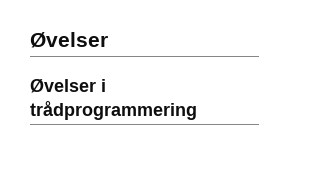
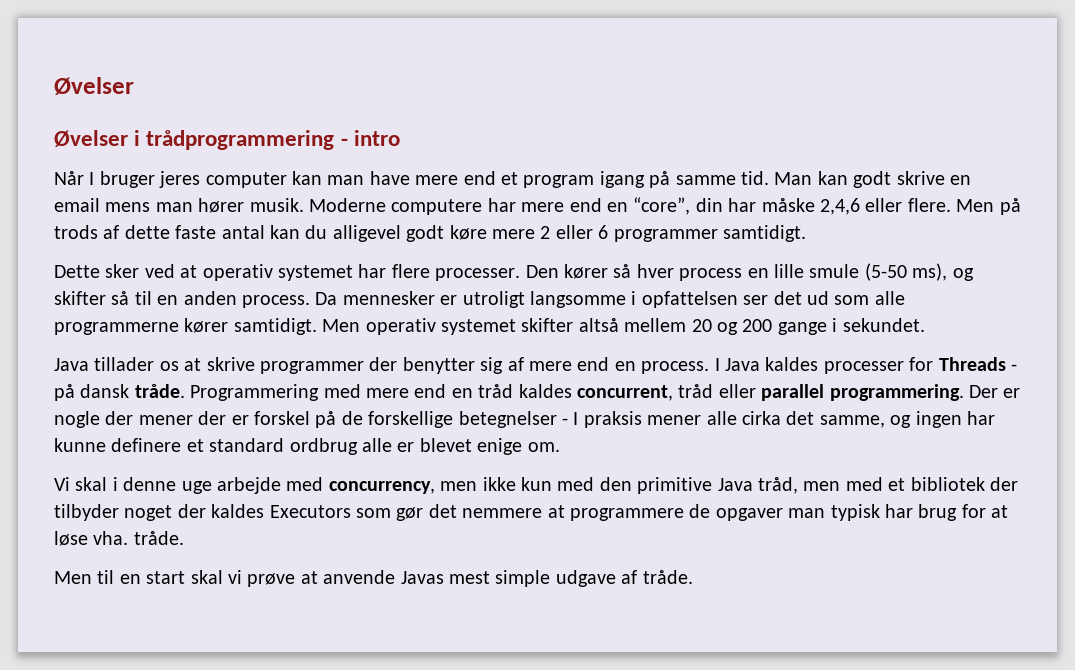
(197, 110) none -> [340,130,400,146] [54,171,971,188] [54,197,1021,215] [54,225,806,242] [54,263,974,281] [54,291,905,308] [54,318,925,335] [54,357,1017,374] [54,384,1021,401] [54,411,995,428] [54,438,560,455] [54,477,1018,494] [54,504,1009,521] [54,531,184,546] [54,570,693,587] - intro // Når I bruger jeres computer kan man have mere end et program igang på samme tid. Man kan godt skrive en email mens man hører musik. Moderne computere har mere end en “core”, din har måske 2,4,6 eller flere. Men på trods af dette faste antal kan du alligevel godt køre mere 2 eller 6 programmer samtidigt. // Dette sker ved at operativ systemet har flere processer. Den kører så hver process en lille smule (5-50 ms), og skifter så til en anden process. Da mennesker er utroligt langsomme i opfattelsen ser det ud som alle programmerne kører samtidigt. Men operativ systemet skifter altså mellem 20 og 200 gange i sekundet. // Java tillader os at skrive programmer der benytter sig af mere end en process. I Java kaldes processer for Threads - på dansk tråde. Programmering med mere end en tråd kaldes concurrent, tråd eller parallel programmering. Der er nogle der mener der er forskel på de forskellige betegnelser - I praksis mener alle cirka det samme, og ingen har kunne definere et standard ordbrug alle er blevet enige om. // Vi skal i denne uge arbejde med concurrency, men ikke kun med den primitive Java tråd, men med et bibliotek der tilbyder noget der kaldes Executors som gør det nemmere at programmere de opgaver man typisk har brug for at løse vha. tråde. // Men til en start skal vi prøve at anvende Javas mest simple udgave af tråde.

